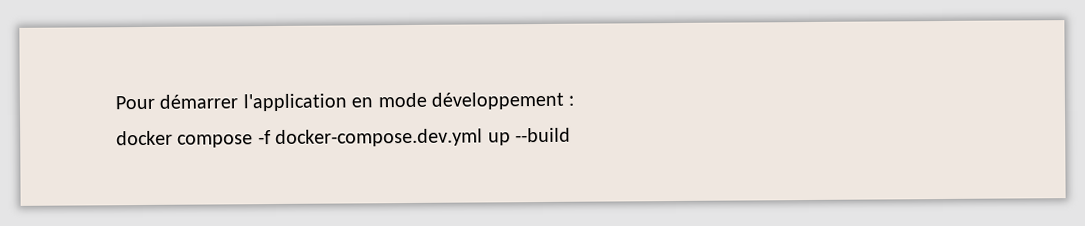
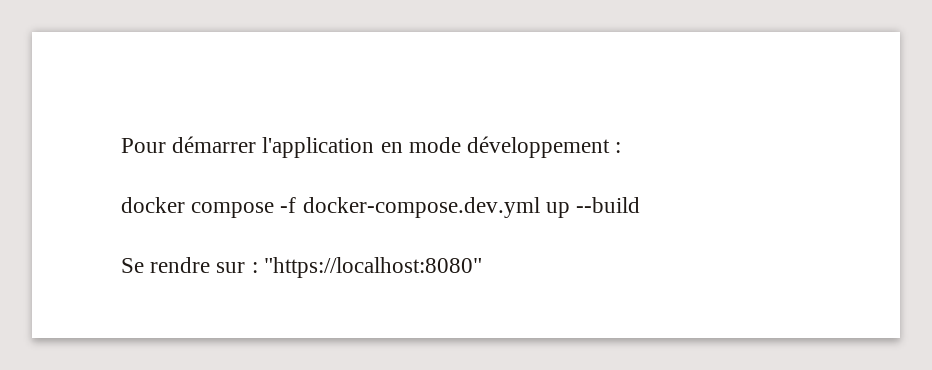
(571, 135) none -> [121,257,482,278] // Se rendre sur : "https://localhost:8080"

